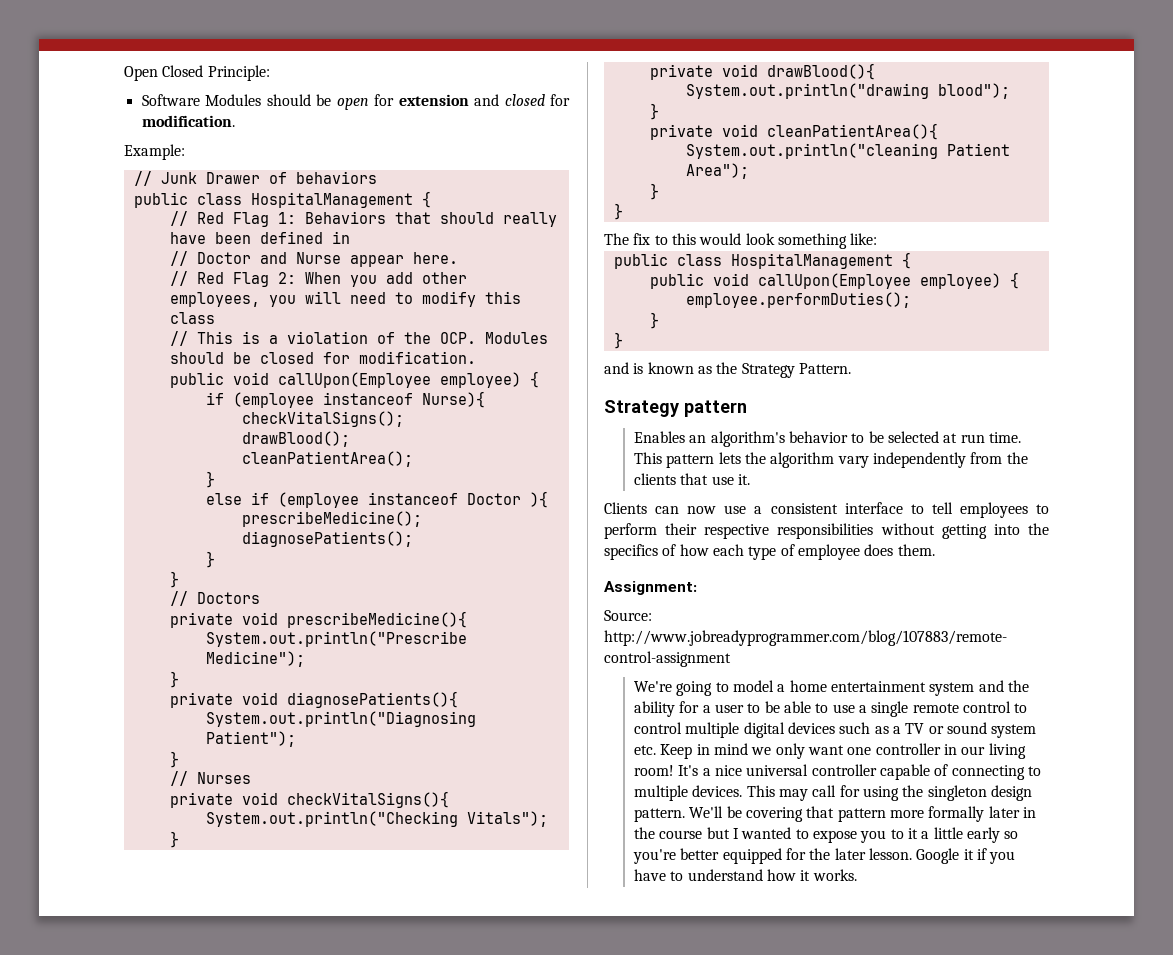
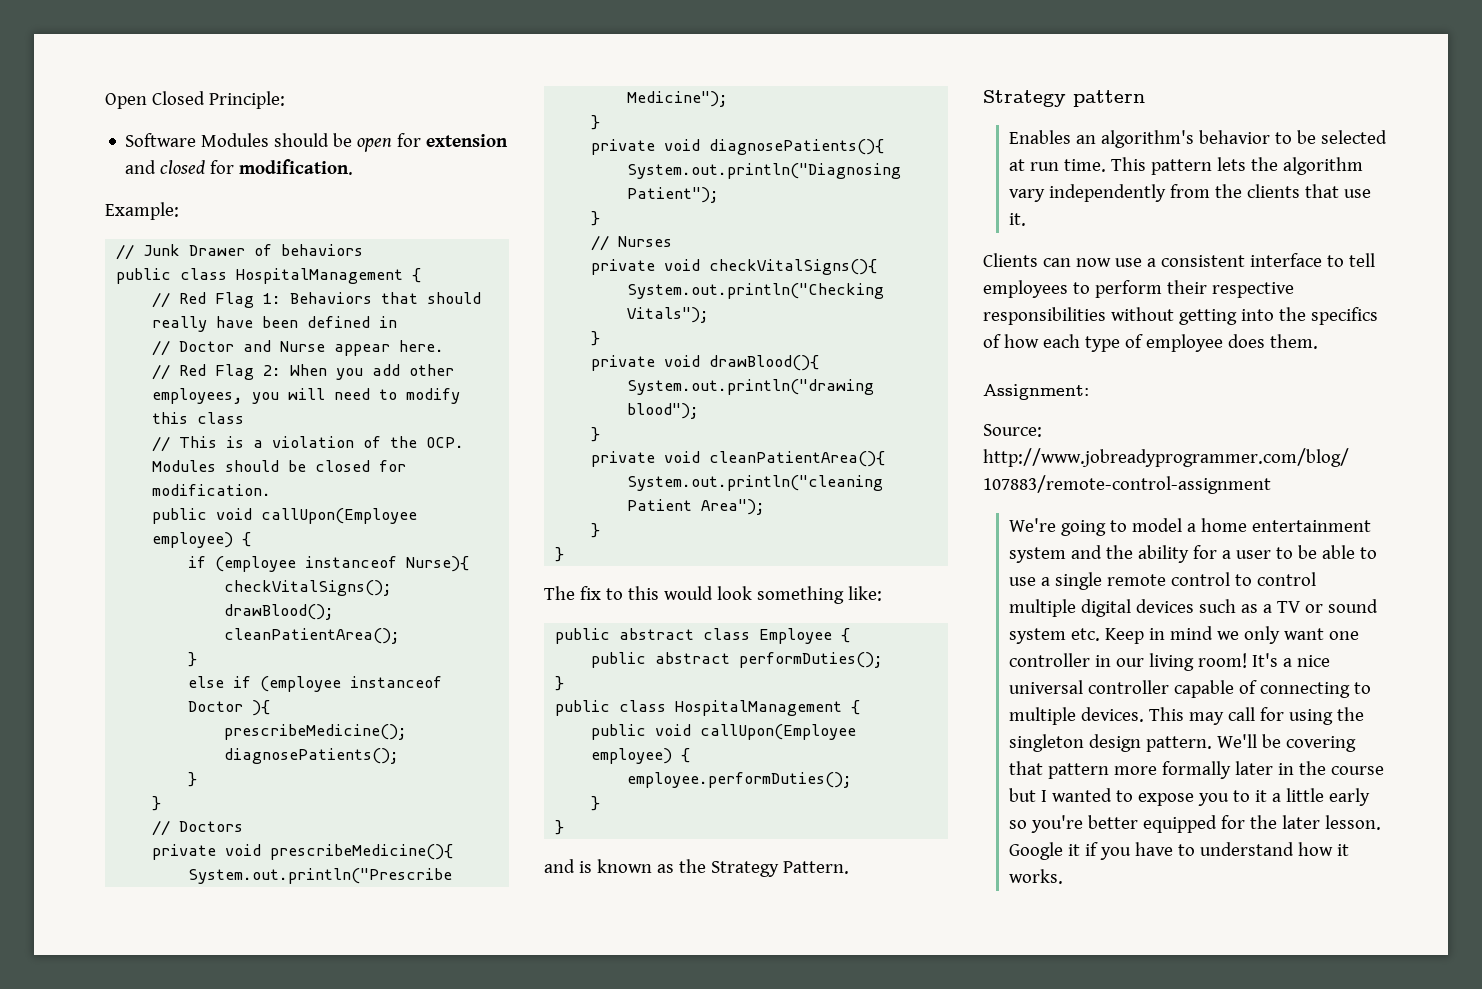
(878, 239) none -> [555,628,851,644] [591,652,884,668] [555,676,565,691] // public abstract class Employee { // public abstract performDuties(); // }

